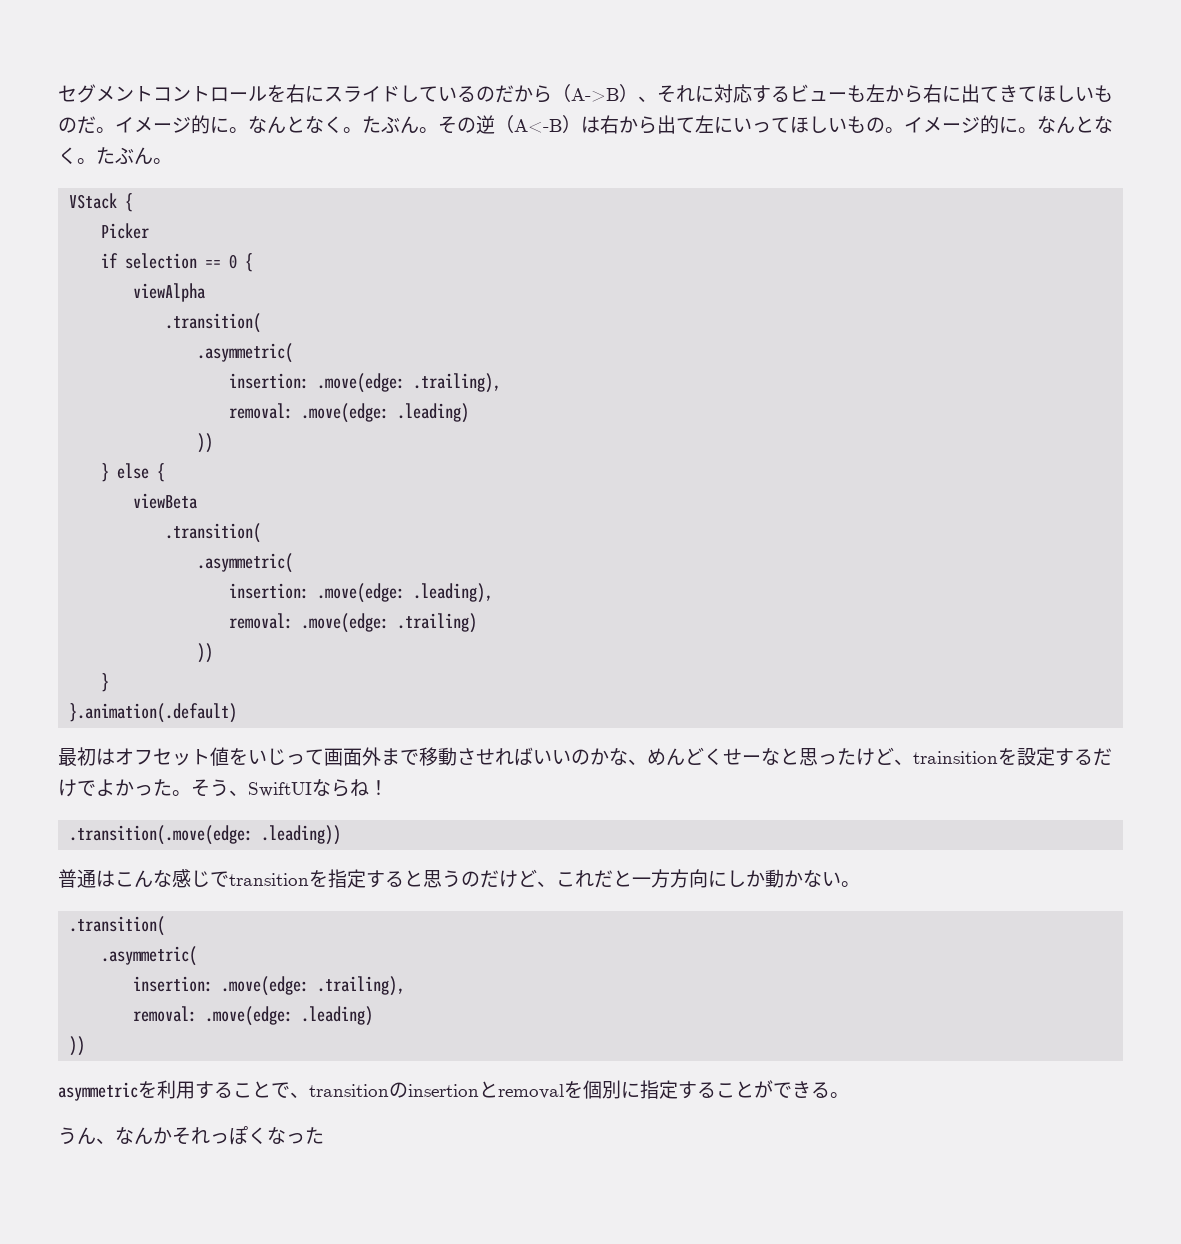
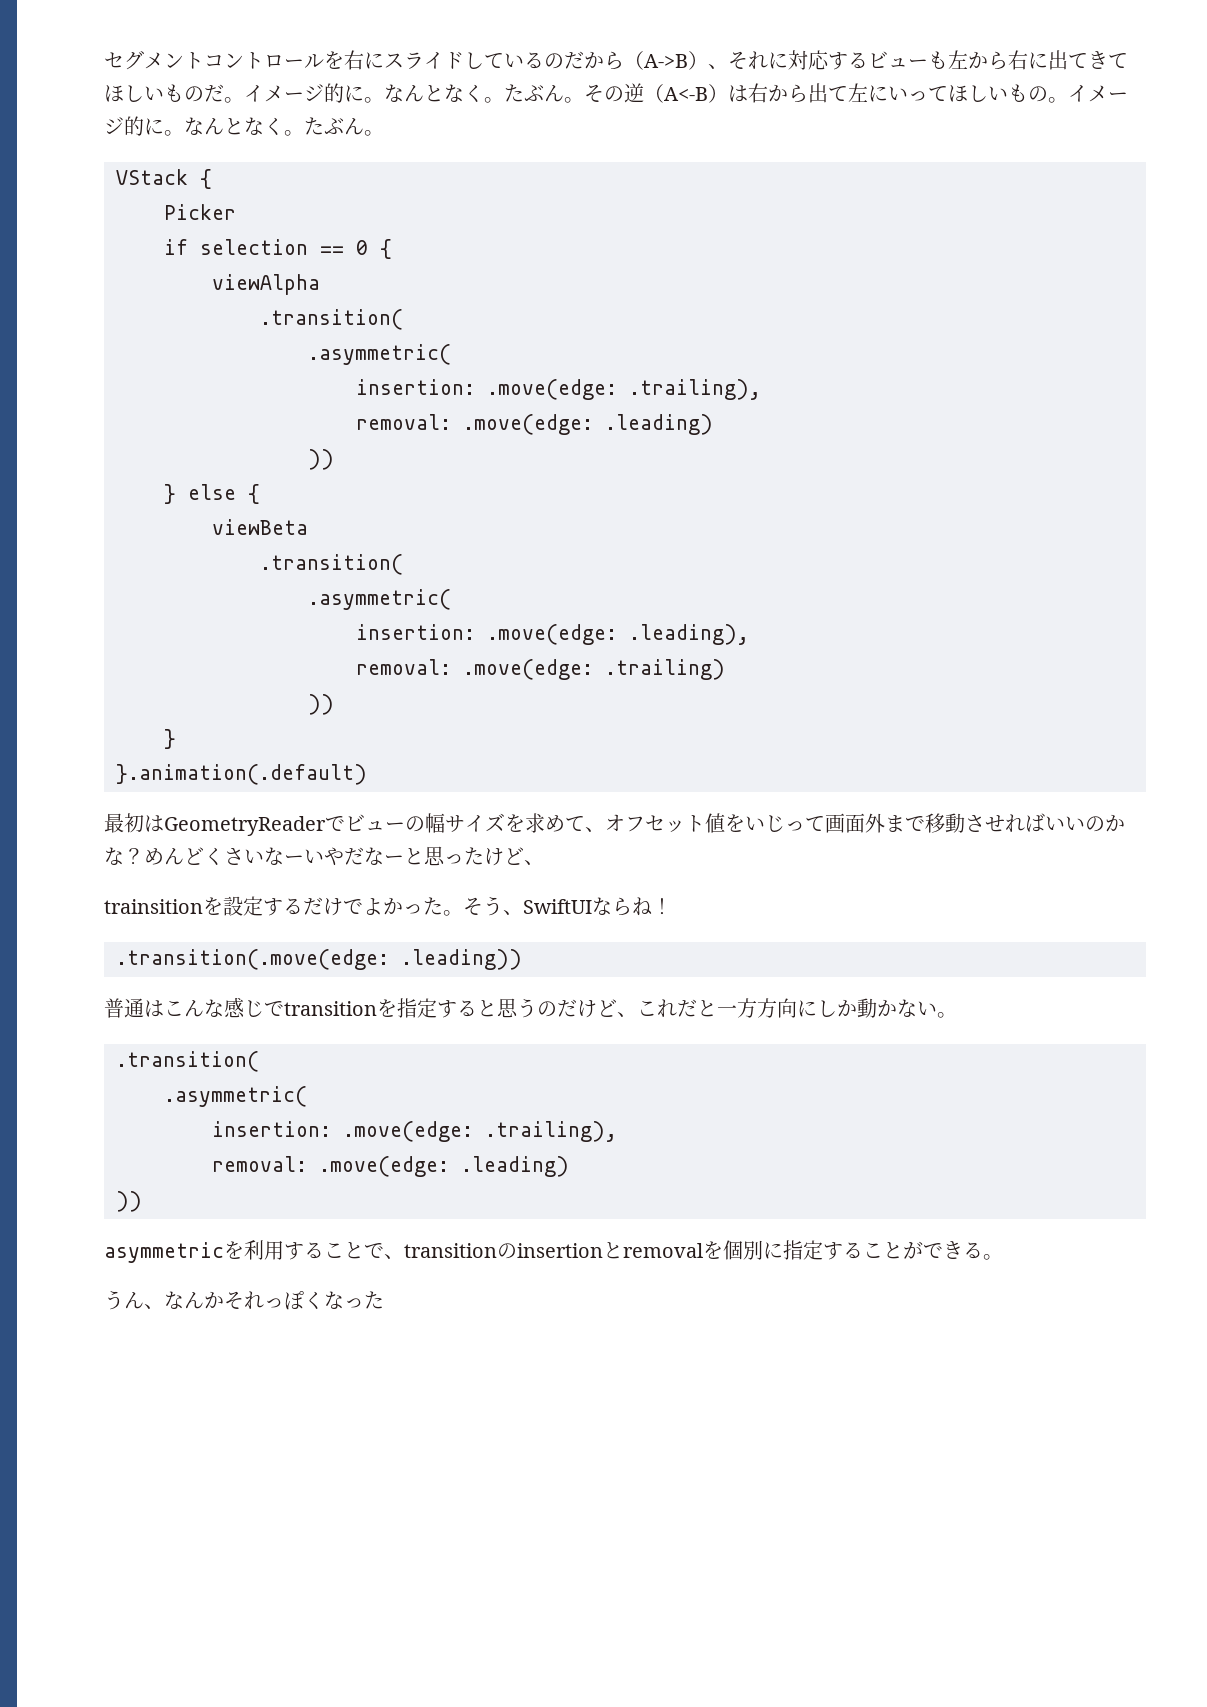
(115, 756) none -> [164,813,605,836] GeometryReaderでビューの幅サイズを求めて、
[628,759,647,765] 、 -> [124,848,144,865] ？
[723,748,780,765] せーな -> [224,847,404,866] さいなーいやだなー
(913, 762) none -> (544, 862) //

